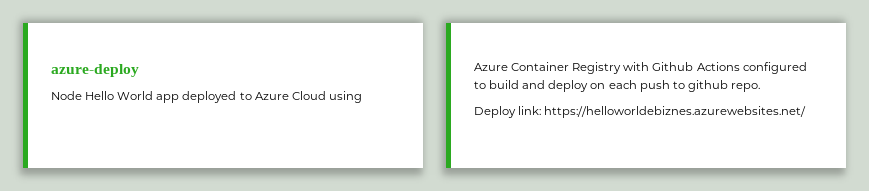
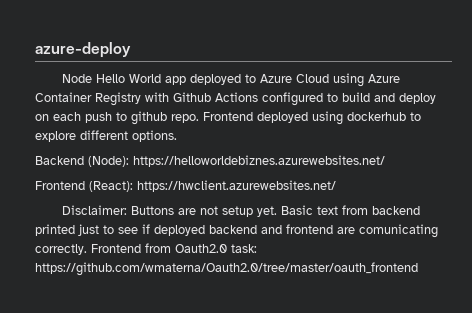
[474,106,807,118] // Deploy link: https://helloworldebiznes.azurewebsites.net/ -> [203,111,421,125] [35,130,177,142] [35,155,385,167] [35,180,336,192] [61,205,420,217] [35,224,438,238] [35,243,257,255] [35,262,418,276] Frontend deployed using dockerhub to explore different options. // Backend (Node): https://helloworldebiznes.azurewebsites.net/ // Frontend (React): https://hwclient.azurewebsites.net/ // Disclaimer: Buttons are not setup yet. Basic text from backend printed just to see if deployed backend and frontend are comunicating correctly. Frontend from Oauth2.0 task: https://github.com/wmaterna/Oauth2.0/tree/master/oauth_frontend

